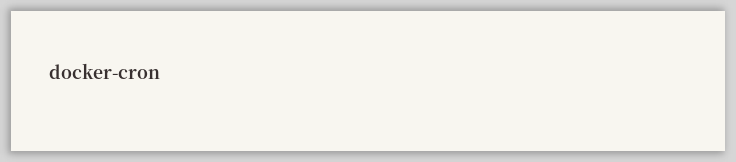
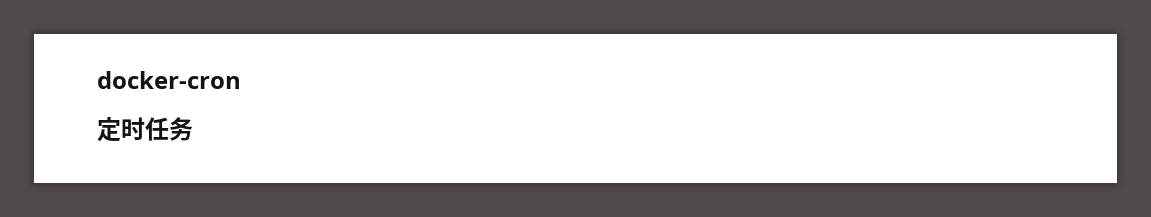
(160, 71) none -> [97,117,193,142] // 定时任务

